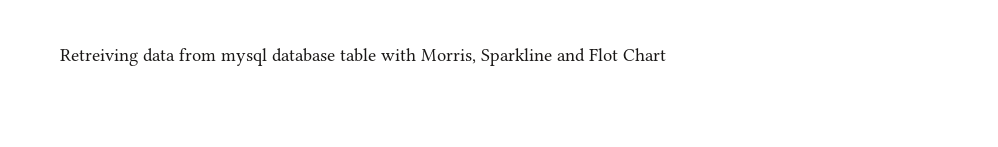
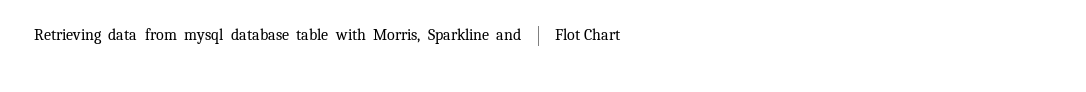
[60,49,138,66] Retreiving -> [34,29,102,44] Retrieving

